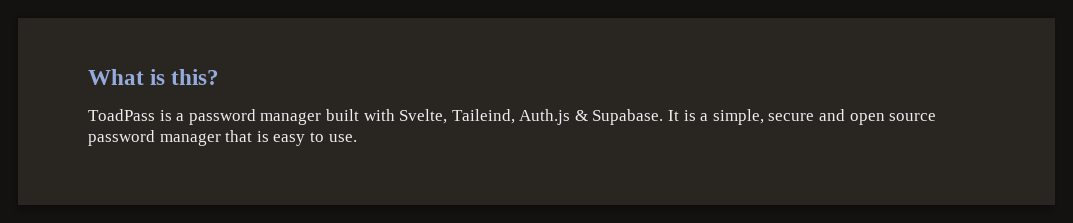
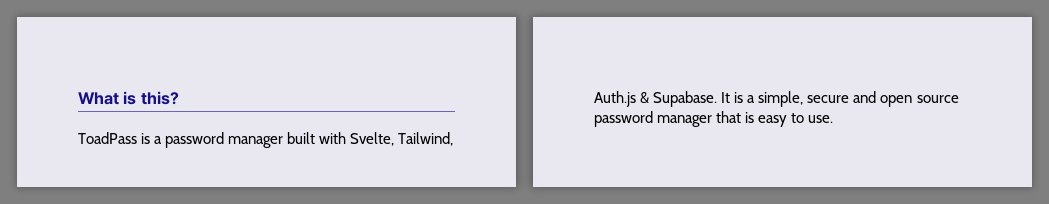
[451,109,515,124] Taileind, -> [398,132,454,146] Tailwind,

